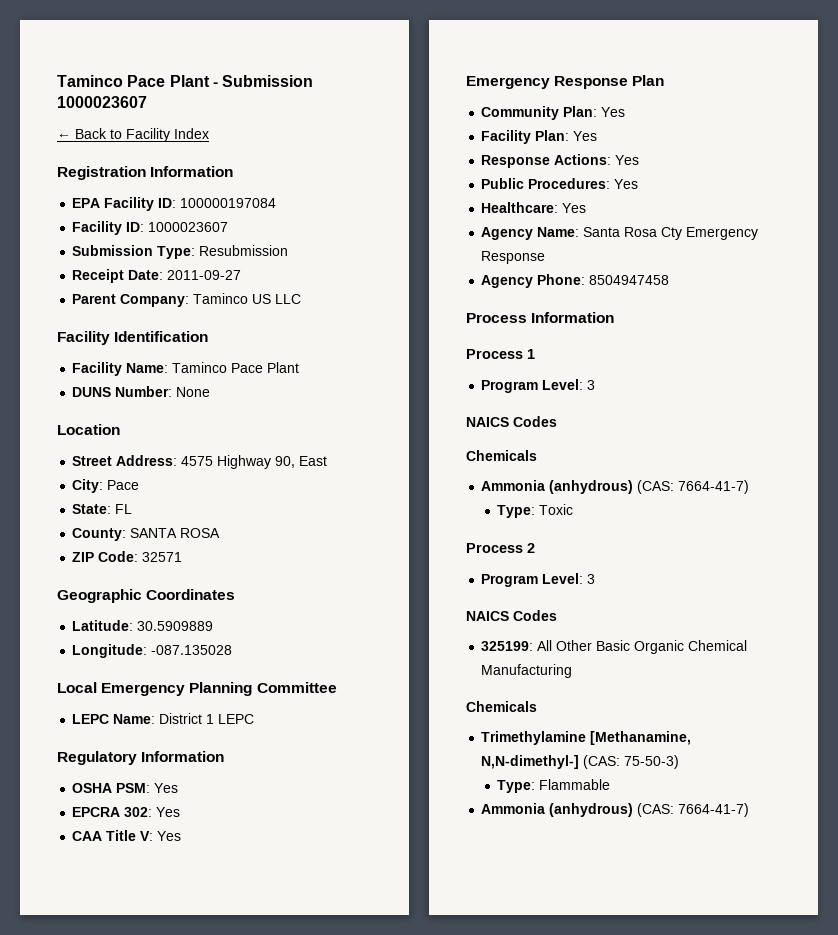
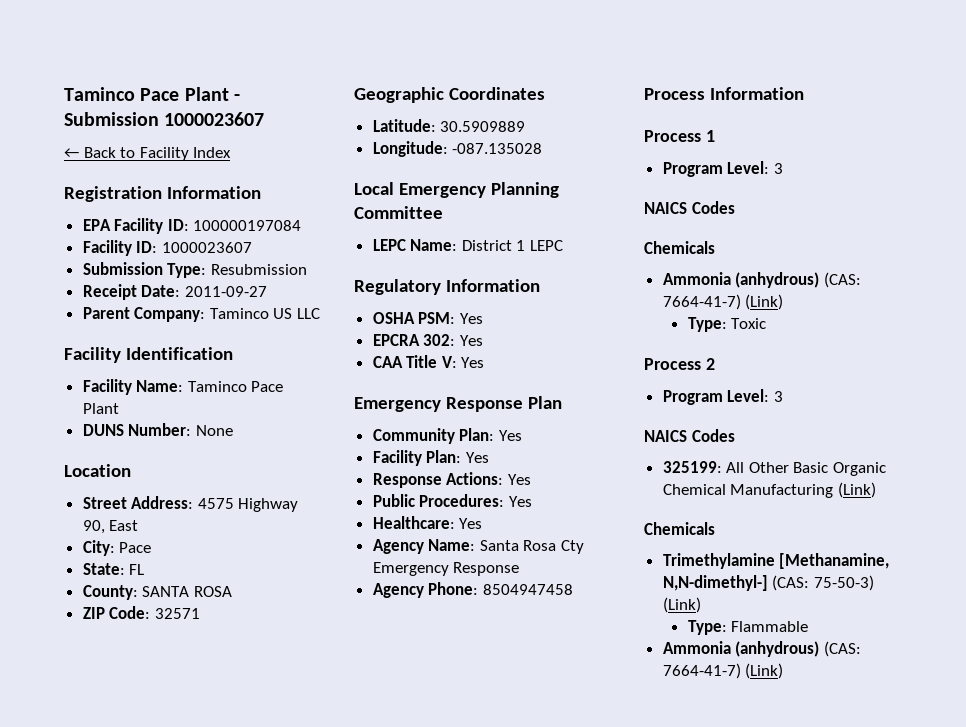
(750, 487) none -> [745,294,784,310] (Link)
(573, 671) none -> [837,482,876,498] (Link)
(680, 762) none -> [662,597,701,613] (Link)
(750, 810) none -> [745,663,784,679] (Link)

